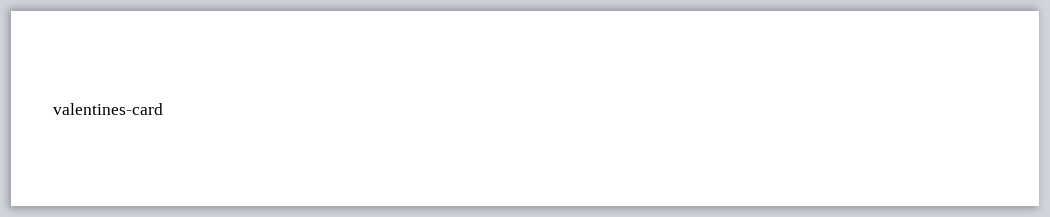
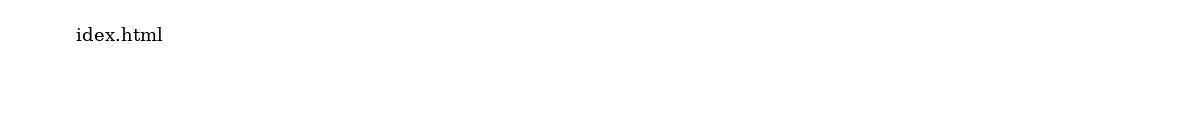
[53,103,163,115] valentines-card -> [76,27,163,41] idex.html

